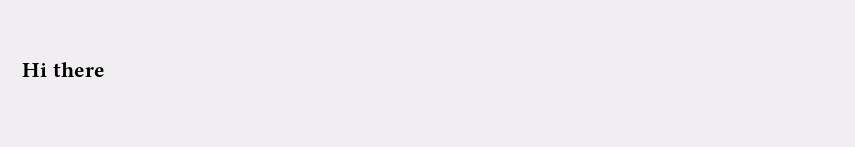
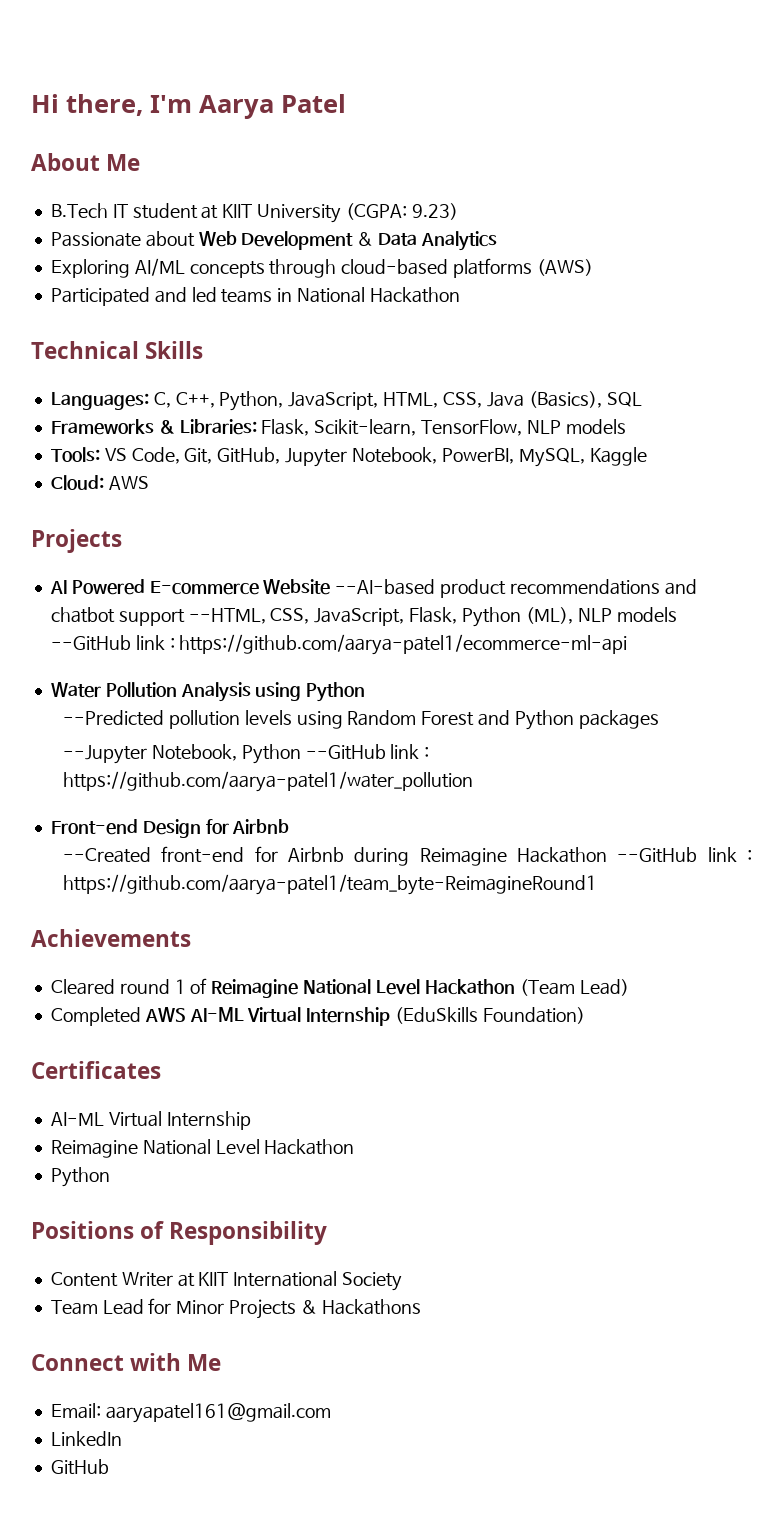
[52,62,105,77] there -> [66,94,346,119] [31,153,141,171] [50,203,458,223] [50,231,497,251] [50,258,593,278] [50,287,460,306] [31,341,204,359] [50,391,642,411] [50,419,626,436] [50,447,647,467] [50,475,149,490] [31,529,122,553] [49,579,697,598] [50,607,677,627] [50,634,628,655] [50,682,366,702] [63,710,659,730] [63,744,430,764] [63,771,474,792] [50,819,290,838] [63,846,752,866] [63,874,598,895] [31,929,191,947] [50,978,629,998] [50,1007,585,1026] [31,1061,161,1079] [50,1111,251,1130] [50,1139,355,1158] [50,1167,110,1187] [31,1221,328,1245] [50,1271,403,1291] [50,1298,421,1319] [31,1353,222,1371] [50,1403,331,1423] [50,1431,122,1446] [50,1459,109,1475] there, I'm Aarya Patel // About Me // B.Tech IT student at KIIT University (CGPA: 9.23) // Passionate about Web Development & Data Analytics // Exploring AI/ML concepts through cloud-based platforms (AWS) // Participated and led teams in National Hackathon // Technical Skills // Languages: C, C++, Python, JavaScript, HTML, CSS, Java (Basics), SQL // Frameworks & Libraries: Flask, Scikit-learn, TensorFlow, NLP models // Tools: VS Code, Git, GitHub, Jupyter Notebook, PowerBI, MySQL, Kaggle // Cloud: AWS // Projects // AI Powered E-commerce Website --AI-based product recommendations and chatbot support --HTML, CSS, JavaScript, Flask, Python (ML), NLP models --GitHub link : https://github.com/aarya-patel1/ecommerce-ml-api // Water Pollution Analysis using Python // --Predicted pollution levels using Random Forest and Python packages // --Jupyter Notebook, Python --GitHub link : https://github.com/aarya-patel1/water_pollution // Front-end Design for Airbnb // --Created front-end for Airbnb during Reimagine Hackathon --GitHub link : https://github.com/aarya-patel1/team_byte-ReimagineRound1 // Achievements // Cleared round 1 of Reimagine National Level Hackathon (Team Lead) // Completed AWS AI-ML Virtual Internship (EduSkills Foundation) // Certificates // AI-ML Virtual Internship // Reimagine National Level Hackathon // Python // Positions of Responsibility // Content Writer at KIIT International Society // Team Lead for Minor Projects & Hackathons // Connect with Me // Email: aaryapatel161@gmail.com // LinkedIn // GitHub

